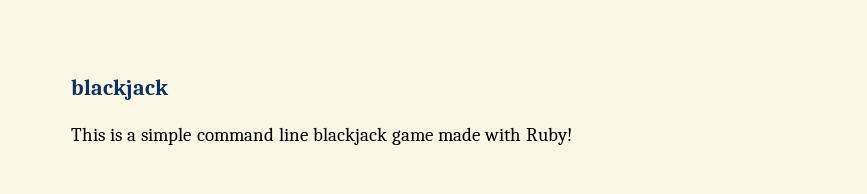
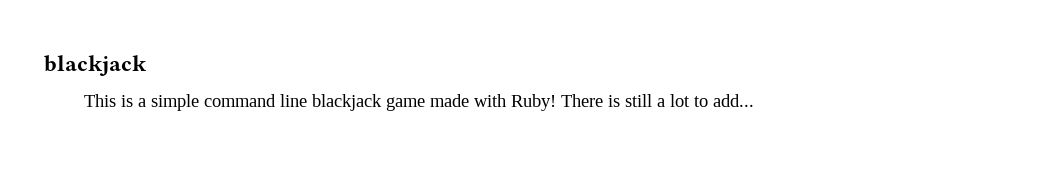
(573, 136) none -> [561,94,755,107] There is still a lot to add...

